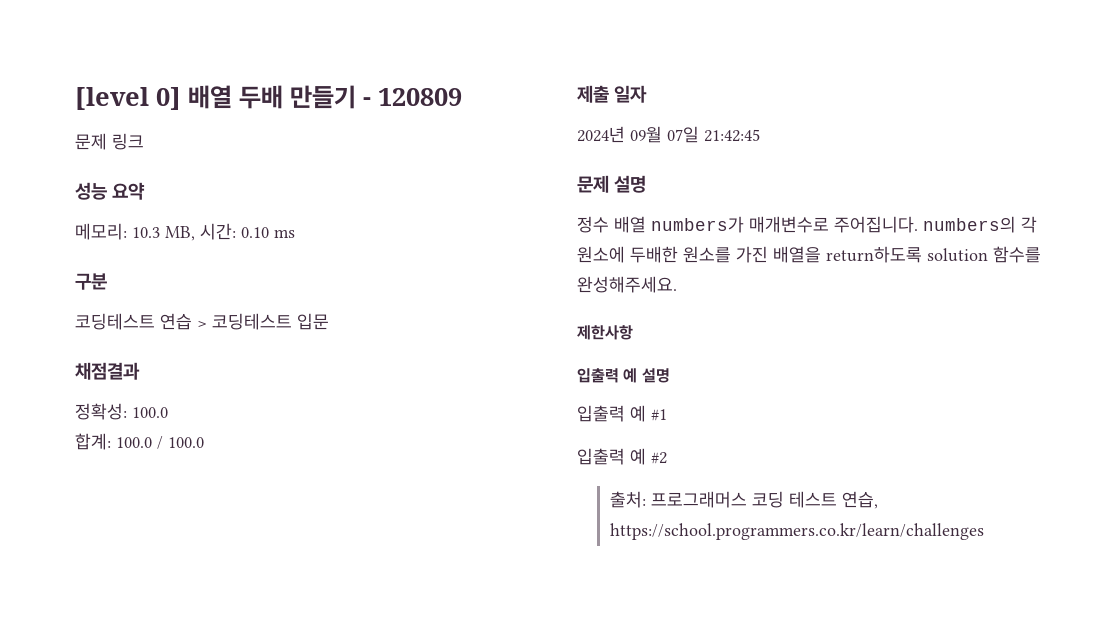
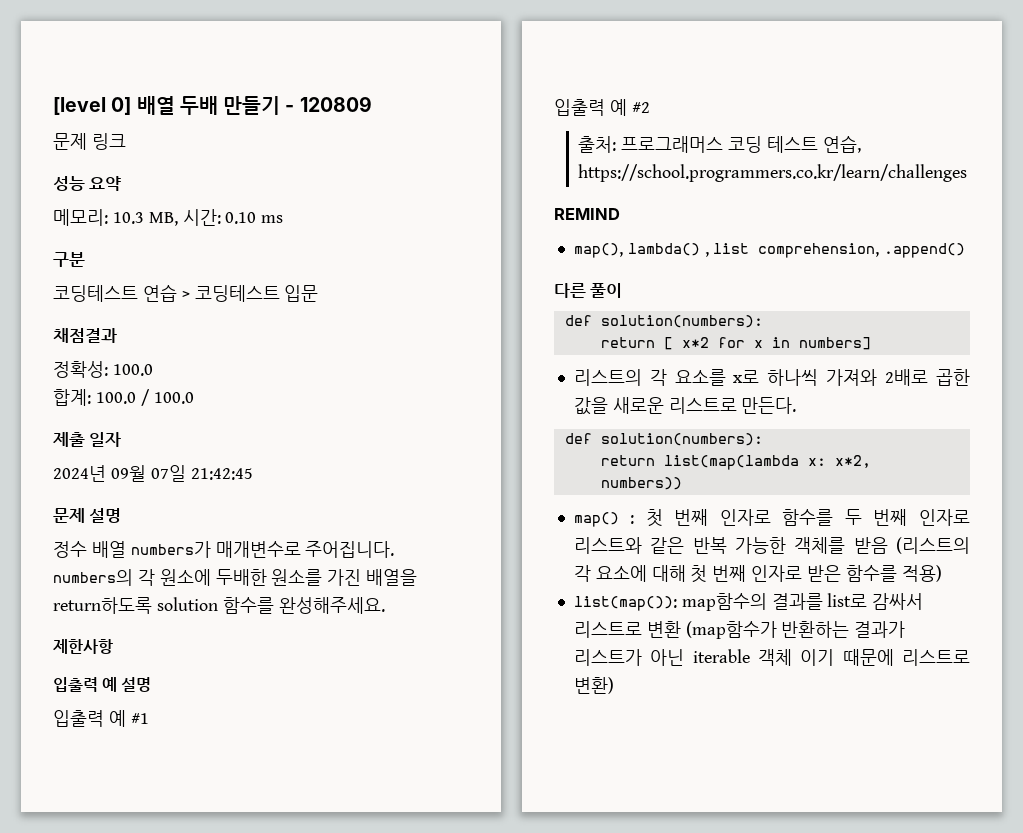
(984, 531) none -> [554,208,620,220] [573,243,966,258] [554,283,623,298] [564,315,763,328] [600,337,871,350] [573,369,970,386] [573,397,797,415] [564,433,763,446] [600,455,871,470] [600,477,682,490] [573,509,970,527] [573,537,970,554] [573,565,942,583] [573,593,924,611] [573,621,906,639] [573,649,970,666] [573,677,614,694] // REMIND // map(), lambda() , list comprehension, .append() // 다른 풀이 // def solution(numbers): // return [ x*2 for x in numbers] // 리스트의 각 요소를 x로 하나씩 가져와 2배로 곱한 값을 새로운 리스트로 만든다. // def solution(numbers): // return list(map(lambda x: x*2, numbers)) // map() : 첫 번째 인자로 함수를 두 번째 인자로 리스트와 같은 반복 가능한 객체를 받음 (리스트의 각 요소에 대해 첫 번째 인자로 받은 함수를 적용) // list(map()): map함수의 결과를 list로 감싸서 리스트로 변환 (map함수가 반환하는 결과가 리스트가 아닌 iterable 객체 이기 때문에 리스트로 변환)

